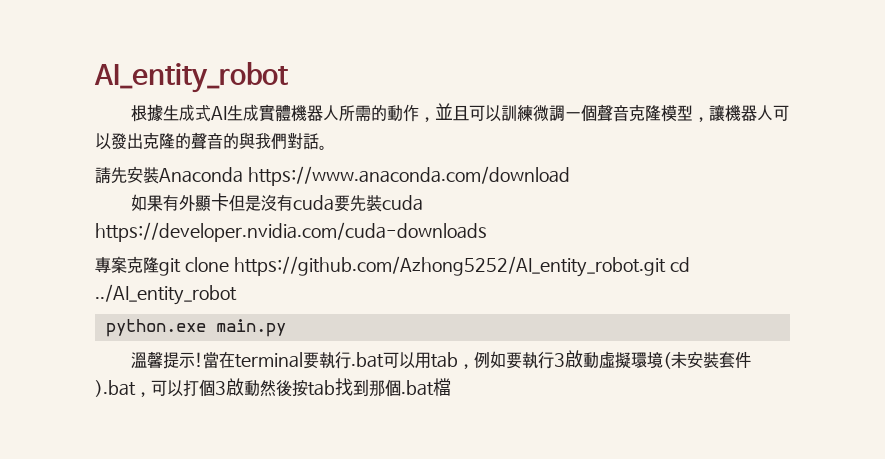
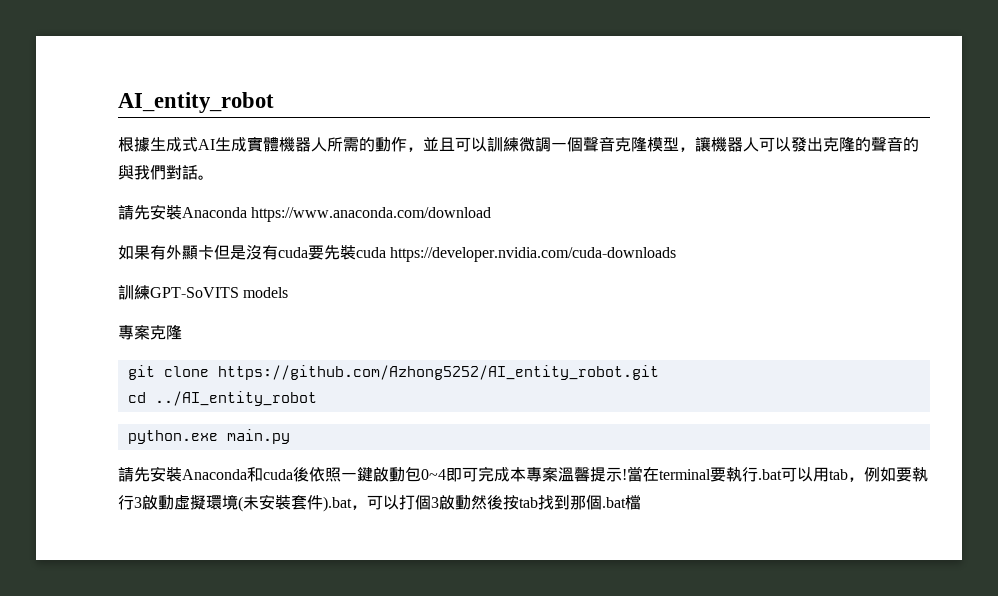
(487, 232) none -> [118,285,289,300] // 訓練GPT-SoVITS models
(159, 265) none -> (182, 332) //
(666, 266) none -> (659, 372) //
(286, 328) none -> [118,466,558,482] 請先安裝Anaconda和cuda後依照一鍵啟動包0~4即可完成本專案

